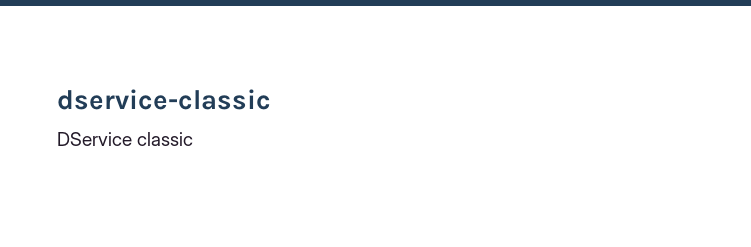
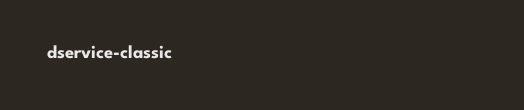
[57,132,194,146] // DService classic -> (172, 52) none

